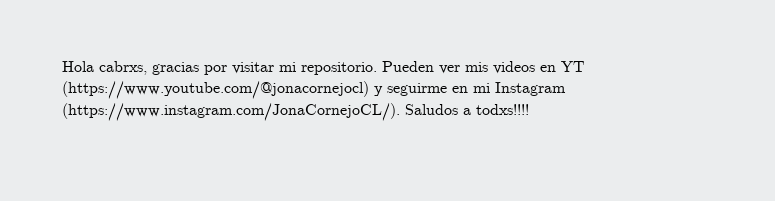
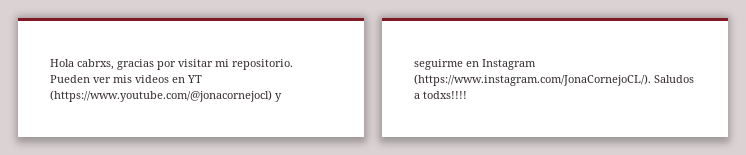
[473,83,490,93] mi -> (479, 64) none

